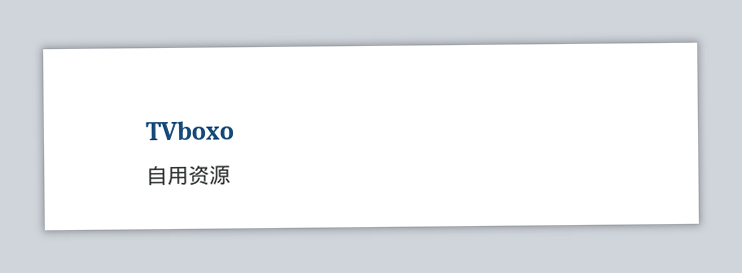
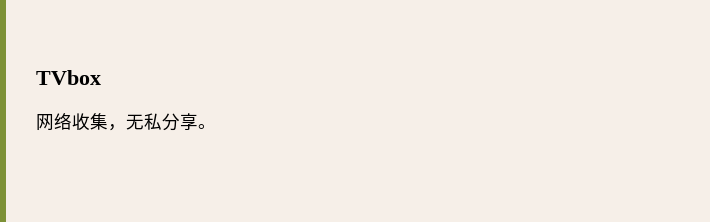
[145,120,235,141] [146,165,231,186] TVboxo // 自用资源 -> [36,70,101,85] [36,113,216,131] TVbox // 网络收集，无私分享。

